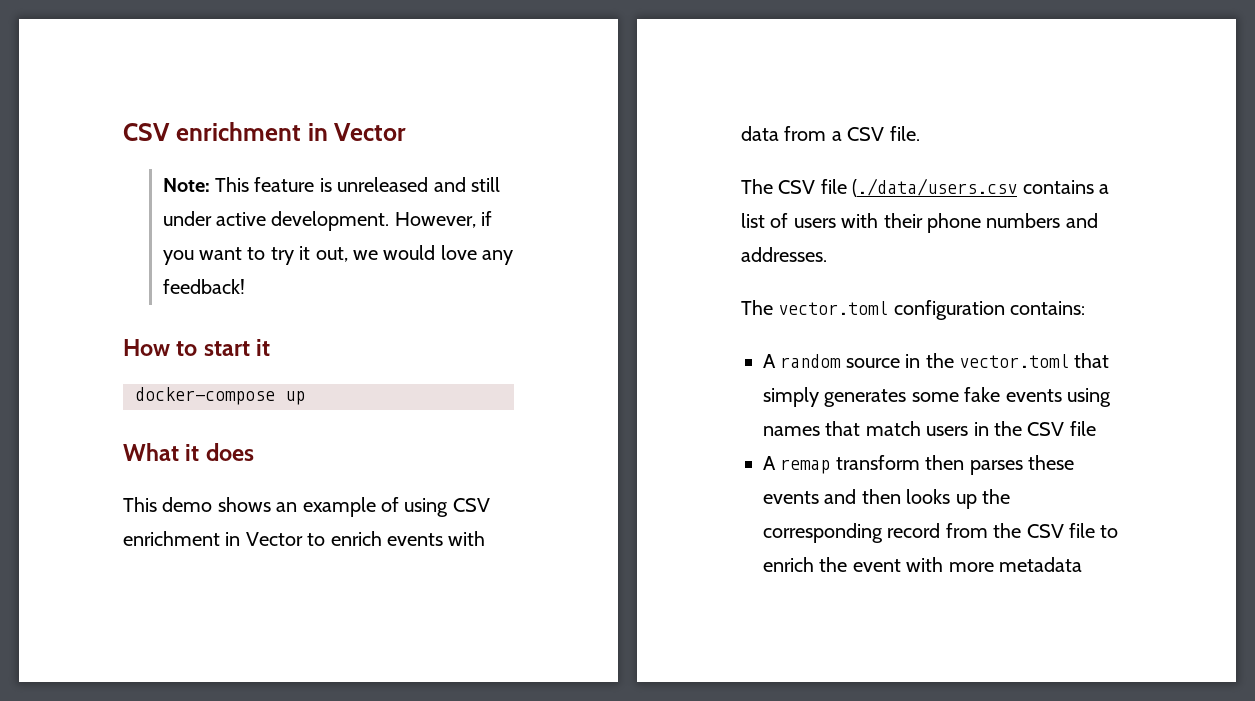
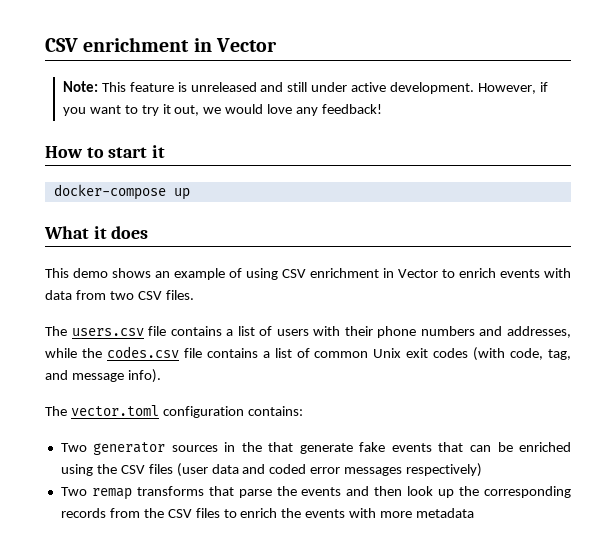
[831,126,920,141] [741,178,1018,197] a CSV file. // The CSV file (./data/users.csv -> [109,290,194,300] [45,326,167,336] two CSV files. // The users.csv file
[741,247,827,262] [741,300,1086,320] [763,353,1110,368] [763,387,1111,407] [763,421,1096,436] [763,455,1074,475] addresses. // The vector.toml configuration contains: // A random source in the vector.toml that simply generates some fake events using names that match users in the CSV file // A remap transform then parses these -> [507,326,572,338] [45,346,571,361] [45,369,161,383] [45,405,303,418] [60,442,571,455] [60,463,483,477] [60,486,297,500] addresses, while the codes.csv file contains a list of common Unix exit codes (with code, tag, and message info). // The vector.toml configuration contains: // Two generator sources in the that generate fake events that can be enriched using the CSV files (user data and coded error messages respectively) // Two remap transforms that parse the
[906,489,951,504] looks -> [407,486,434,496] look
[887,523,941,538] record -> [60,508,106,518] records
[1069,523,1095,538] file -> [195,508,220,518] files
[852,559,901,572] event -> [305,509,346,518] events

